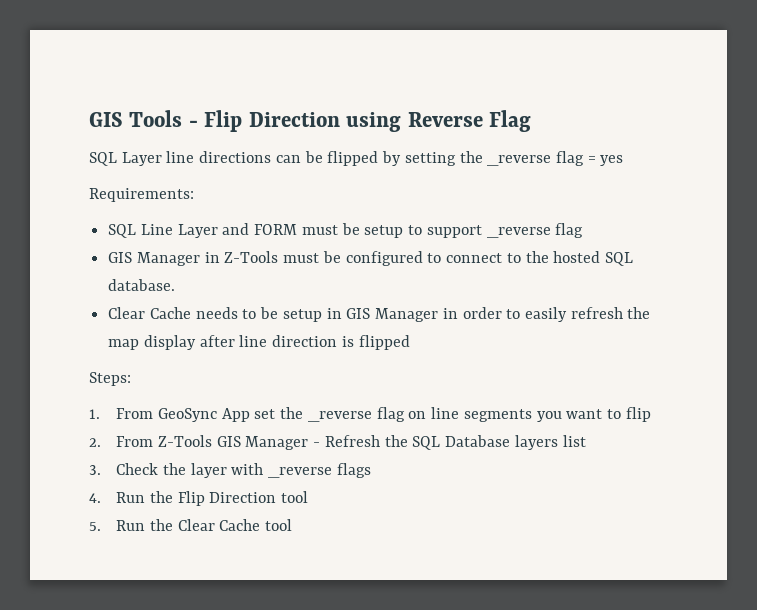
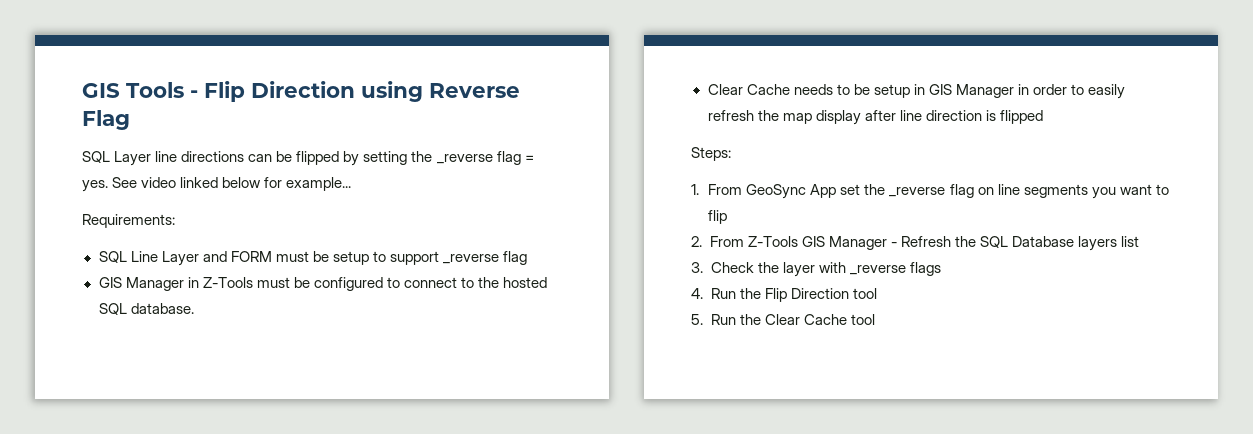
[600,155,624,166] yes -> [82,177,352,192] yes. See video linked below for example...

